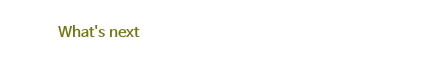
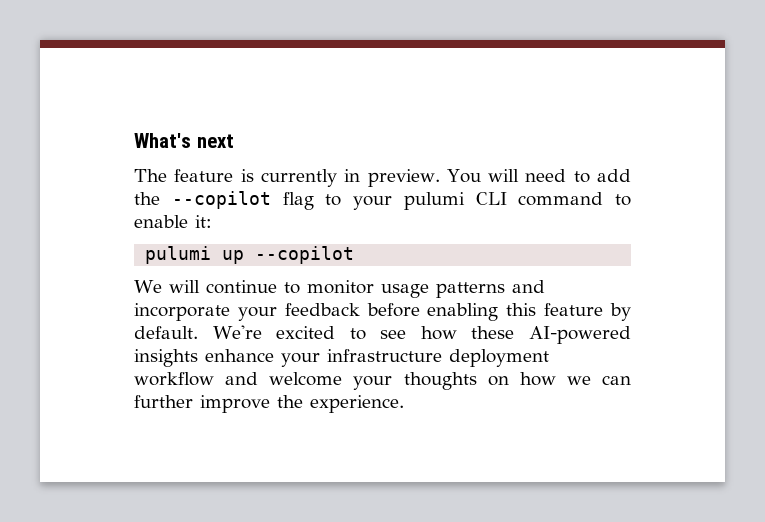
(140, 32) none -> [134,169,632,187] [134,191,631,210] [134,215,212,228] [145,246,355,264] [134,280,545,298] [134,303,631,321] [134,325,631,344] [134,349,549,367] [134,372,631,390] [134,395,404,413] // The feature is currently in preview. You will need to add the --copilot flag to your pulumi CLI command to enable it: // pulumi up --copilot // We will continue to monitor usage patterns and incorporate your feedback before enabling this feature by default. We're excited to see how these AI-powered insights enhance your infrastructure deployment workflow and welcome your thoughts on how we can further improve the experience.

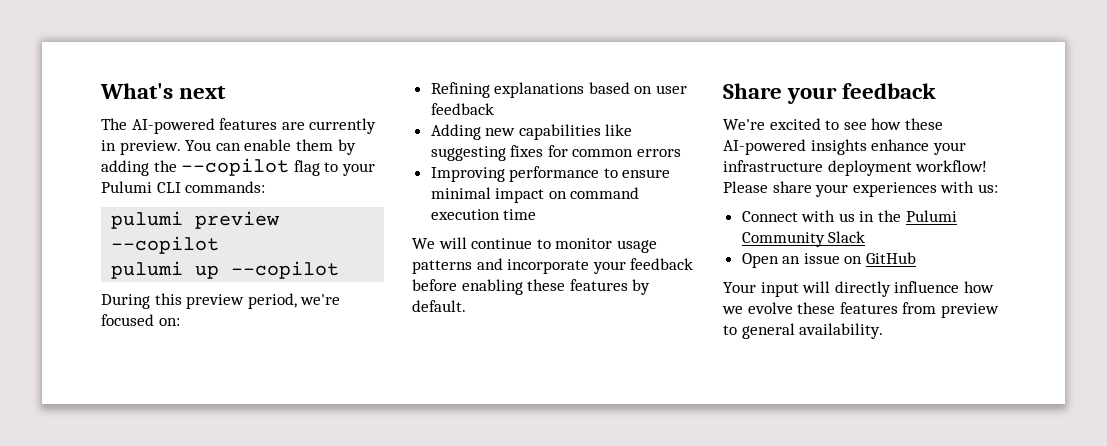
[174,169,254,182] feature is -> [131,118,305,134] AI-powered features are
[488,169,632,183] will need to add -> [215,139,356,155] [101,160,149,176] can enable them by adding
[403,192,631,210] [134,215,212,228] [145,246,355,264] pulumi CLI command to enable it: // pulumi up --copilot -> [101,181,266,193] [111,211,281,229] [111,236,220,254] [111,261,340,279] [101,293,341,309] [101,314,180,326] [430,82,688,98] [430,103,494,115] [430,124,633,140] [430,145,682,161] [430,166,671,182] [430,187,640,203] [430,209,537,220] Pulumi CLI commands: // pulumi preview --copilot // pulumi up --copilot // During this preview period, we're focused on: // Refining explanations based on user feedback // Adding new capabilities like suggesting fixes for common errors // Improving performance to ensure minimal impact on command execution time
[506,303,604,316] this feature -> [527,279,628,291] these features
(198, 332) none -> [723,83,937,104] // Share your feedback //
[134,372,631,390] [134,395,404,413] workflow and welcome your thoughts on how we can further improve the experience. -> [915,160,988,172] [723,181,998,197] [741,210,957,222] [741,231,866,247] [741,252,917,268] [723,281,994,297] [722,302,999,318] [723,323,884,339] workflow! Please share your experiences with us: // Connect with us in the Pulumi Community Slack // Open an issue on GitHub // Your input will directly influence how we evolve these features from preview to general availability.

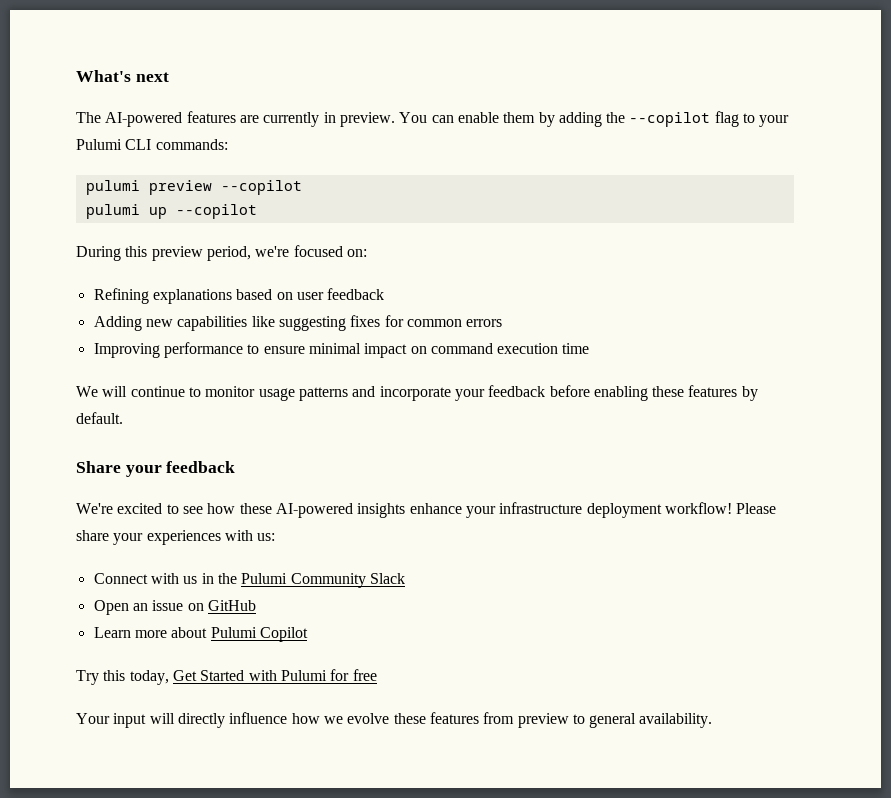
(917, 258) none -> [93,627,308,642] [76,669,377,685] // Learn more about Pulumi Copilot // Try this today, Get Started with Pulumi for free

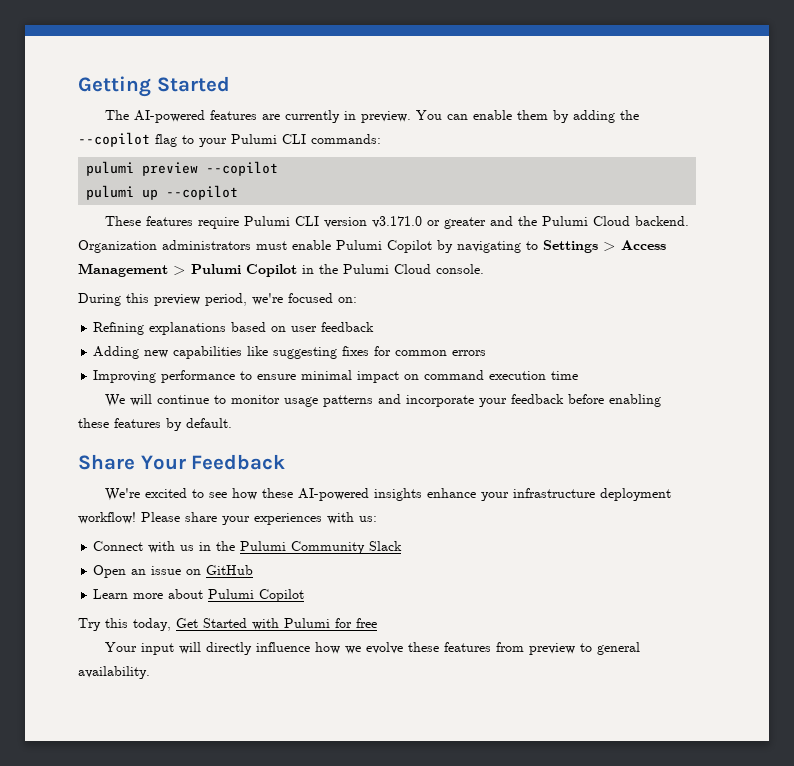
[76,70,169,82] What's next -> [78,76,230,97] Getting Started
(257, 211) none -> [104,216,689,229] [78,240,666,253] [78,263,484,277] // These features require Pulumi CLI version v3.171.0 or greater and the Pulumi Cloud backend. Organization administrators must enable Pulumi Copilot by navigating to Settings > Access Management > Pulumi Copilot in the Pulumi Cloud console.
[125,461,236,477] your feedback -> [140,454,286,470] Your Feedback

